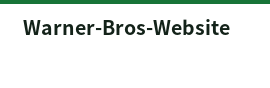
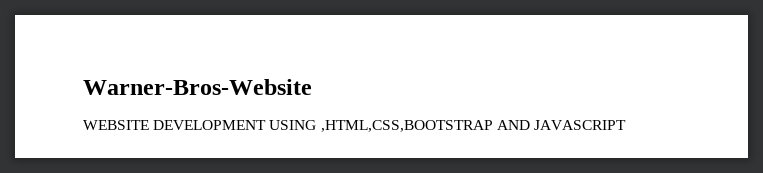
(230, 27) none -> [83,120,626,132] // WEBSITE DEVELOPMENT USING ,HTML,CSS,BOOTSTRAP AND JAVASCRIPT

